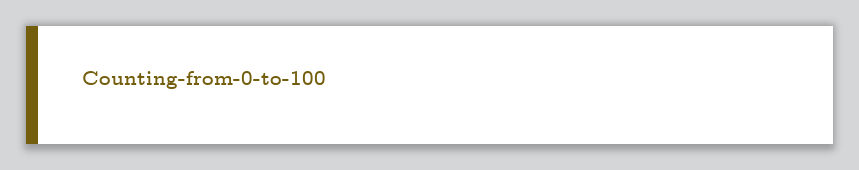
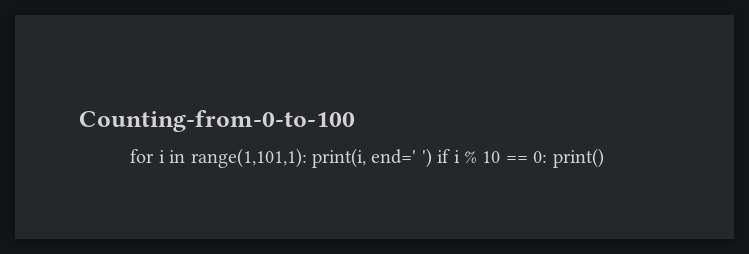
(326, 80) none -> [130,148,604,168] // for i in range(1,101,1): print(i, end=' ') if i % 10 == 0: print()

